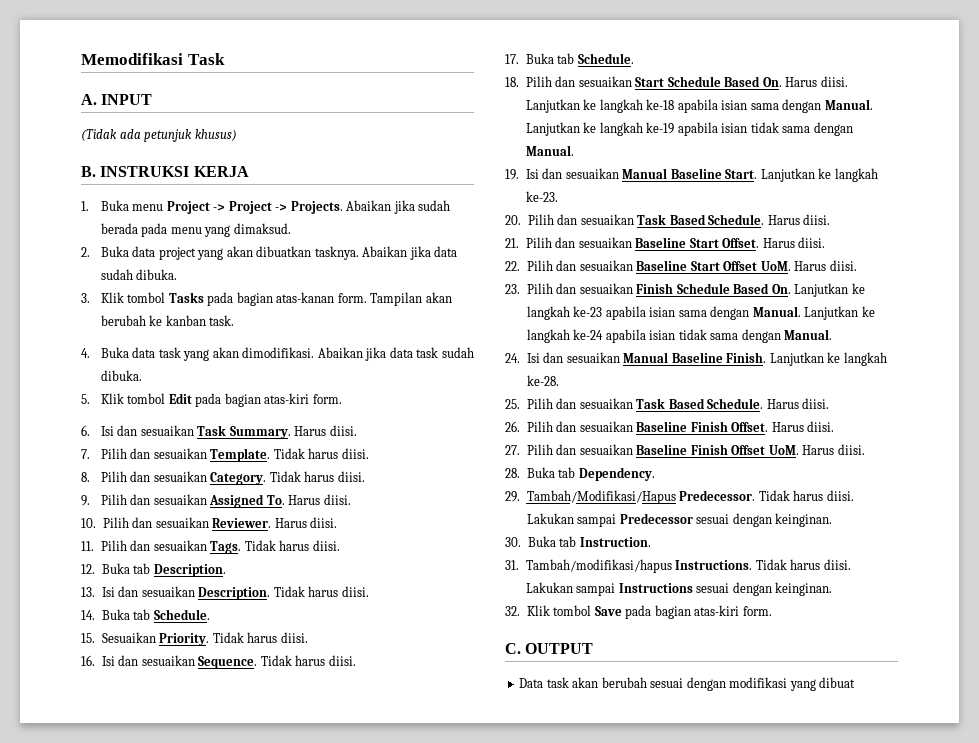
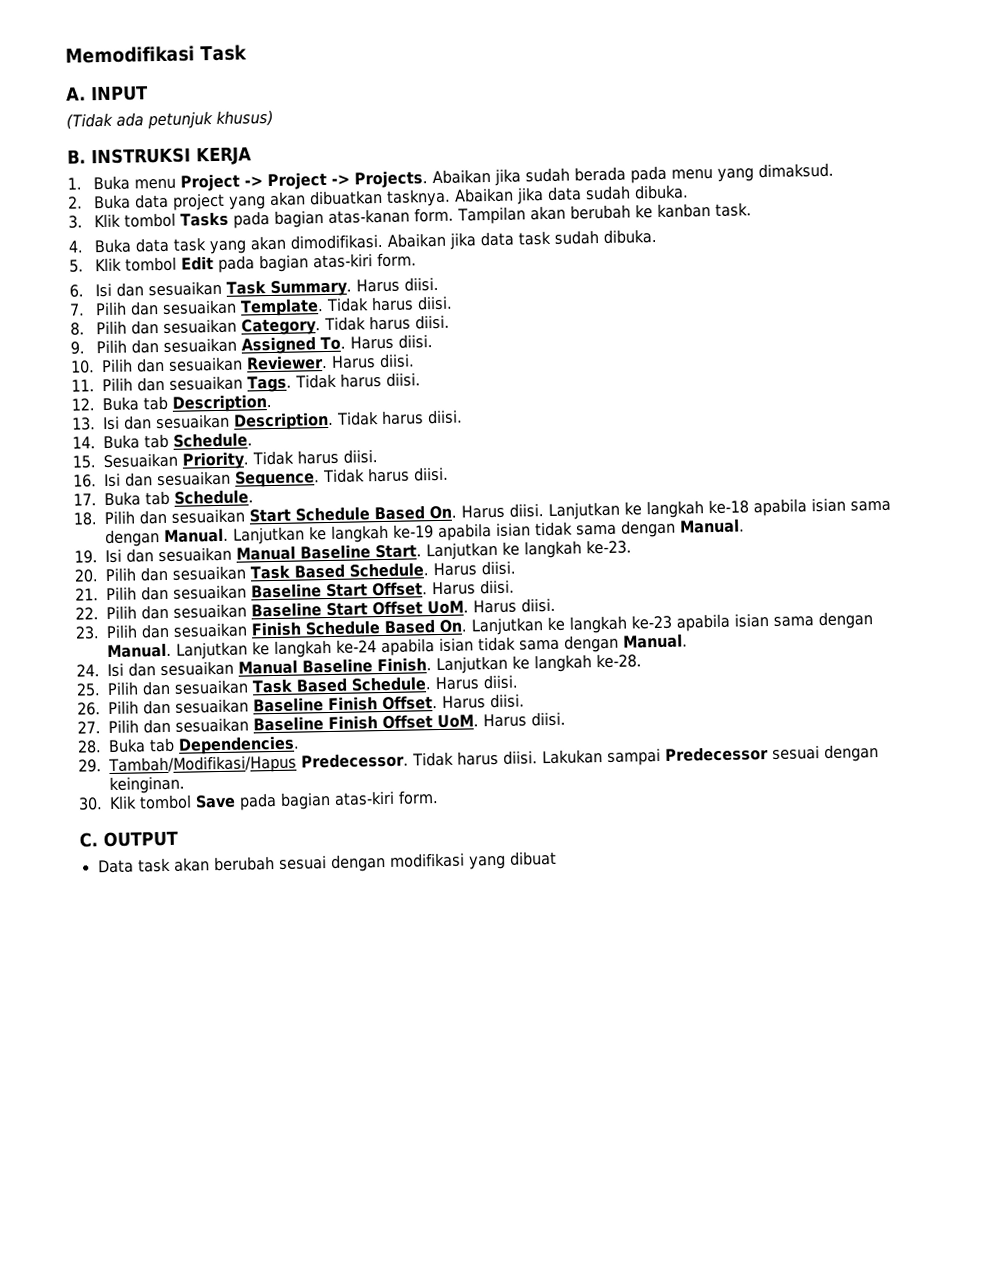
[578,467,655,481] Dependency. -> [178,735,300,755] Dependencies.
[527,536,651,547] [505,559,851,573] [525,582,833,596] [505,606,520,616] Buka tab Instruction. // 31. Tambah/modifikasi/hapus Instructions. Tidak harus diisi. Lakukan sampai Instructions sesuai dengan keinginan. // 32. -> (103, 804) none

